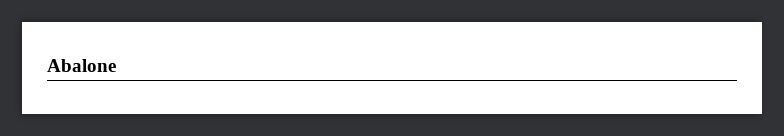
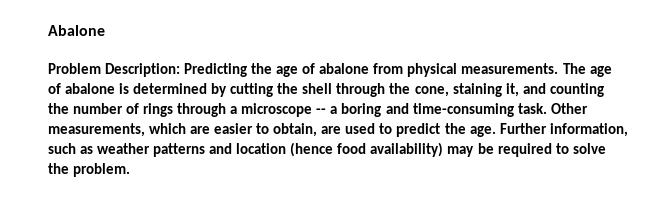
(116, 65) none -> [48,63,612,77] [48,83,604,97] [48,103,588,117] [48,123,628,137] [48,142,606,157] [48,163,131,177] // Problem Description: Predicting the age of abalone from physical measurements. The age of abalone is determined by cutting the shell through the cone, staining it, and counting the number of rings through a microscope -- a boring and time-consuming task. Other measurements, which are easier to obtain, are used to predict the age. Further information, such as weather patterns and location (hence food availability) may be required to solve the problem.

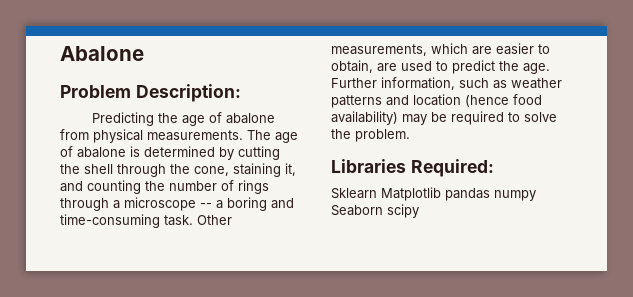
(181, 70) none -> (241, 93) //
(131, 170) none -> [331,159,494,177] [331,187,536,201] [331,204,419,218] // Libraries Required: // Sklearn Matplotlib pandas numpy Seaborn scipy

